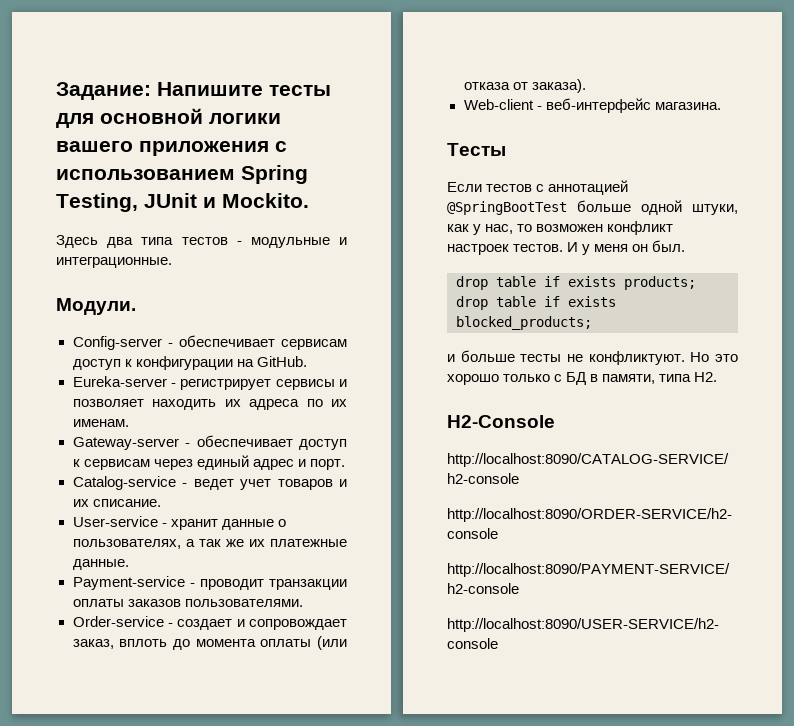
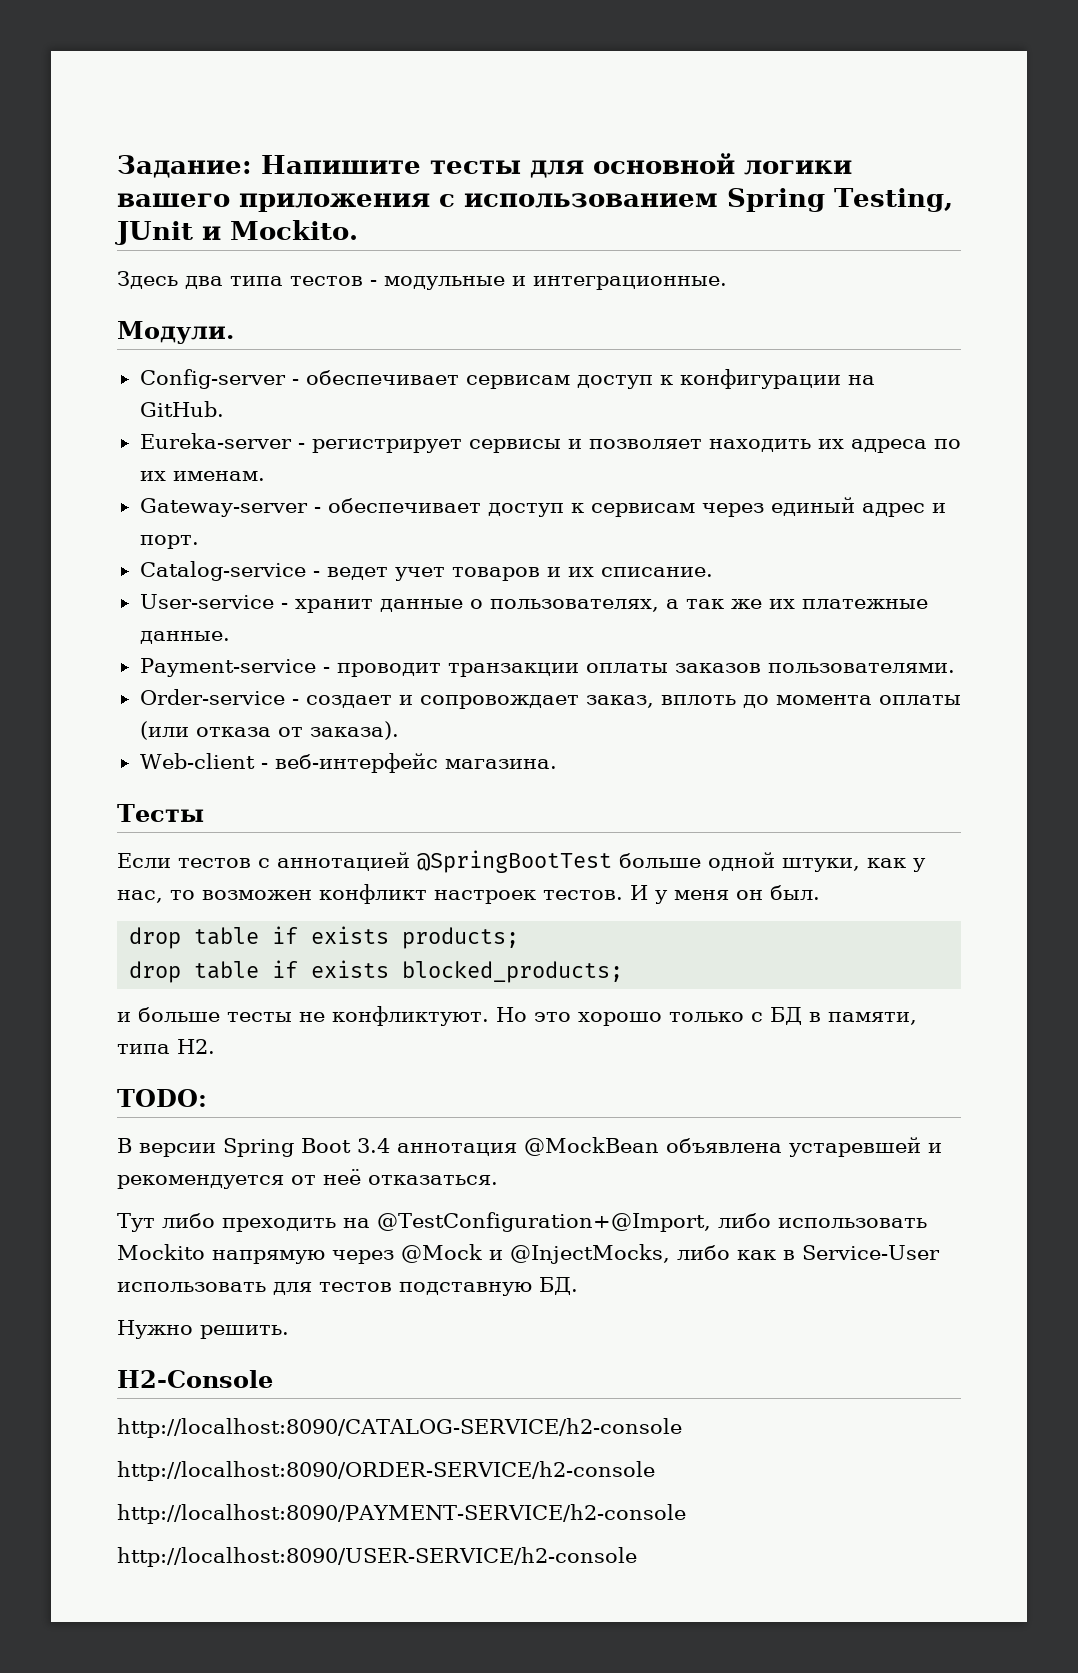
(718, 377) none -> [117,1089,207,1107] [117,1137,942,1157] [117,1169,498,1189] [117,1212,927,1232] [117,1244,940,1264] [117,1277,578,1296] [117,1320,289,1339] // TODO: // В версии Spring Boot 3.4 аннотация @MockBean объявлена устаревшей и рекомендуется от неё отказаться. // Тут либо преходить на @TestConfiguration+@Import, либо использовать Mockito напрямую через @Mock и @InjectMocks, либо как в Service-User использовать для тестов подставную БД. // Нужно решить.

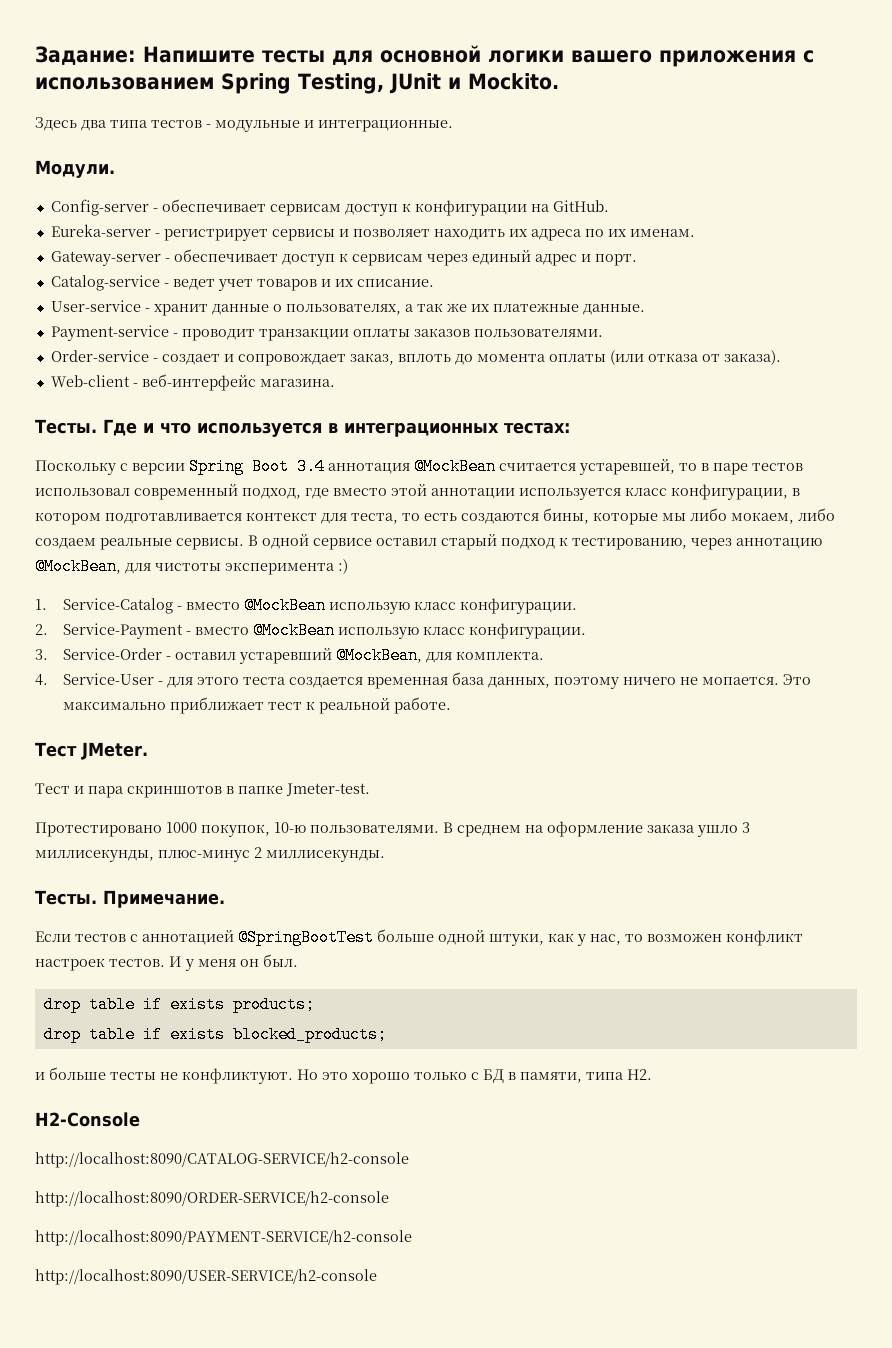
[117,804,204,822] Тесты -> [35,419,570,437] [35,458,803,475] [35,484,800,500] [35,508,835,525] [35,534,822,550] [35,558,348,575] [35,597,577,614] [35,622,586,639] [35,647,544,664] [35,672,811,689] [62,697,451,714] [35,742,148,760] [35,783,370,798] [35,821,750,837] [35,847,385,862] [35,890,225,908] Тесты. Где и что используется в интеграционных тестах: // Поскольку с версии Spring Boot 3.4 аннотация @MockBean считается устаревшей, то в паре тестов использовал современный подход, где вместо этой аннотации используется класс конфигурации, в котором подготавливается контекст для теста, то есть создаются бины, которые мы либо мокаем, либо создаем реальные сервисы. В одной сервисе оставил старый подход к тестированию, через аннотацию @MockBean, для чистоты эксперимента :) // 1. Service-Catalog - вместо @MockBean использую класс конфигурации. // 2. Service-Payment - вместо @MockBean использую класс конфигурации. // 3. Service-Order - оставил устаревший @MockBean, для комплекта. // 4. Service-User - для этого теста создается временная база данных, поэтому ничего не мопается. Это максимально приближает тест к реальной работе. // Тест JMeter. // Тест и пара скриншотов в папке Jmeter-test. // Протестировано 1000 покупок, 10-ю пользователями. В среднем на оформление заказа ушло 3 миллисекунды, плюс-минус 2 миллисекунды. // Тесты. Примечание.
[117,1089,207,1107] [117,1137,942,1157] [117,1169,498,1189] [117,1212,927,1232] [117,1244,940,1264] [117,1277,578,1296] [117,1320,289,1339] // TODO: // В версии Spring Boot 3.4 аннотация @MockBean объявлена устаревшей и рекомендуется от неё отказаться. // Тут либо преходить на @TestConfiguration+@Import, либо использовать Mockito напрямую через @Mock и @InjectMocks, либо как в Service-User использовать для тестов подставную БД. // Нужно решить. -> (652, 1074) none

